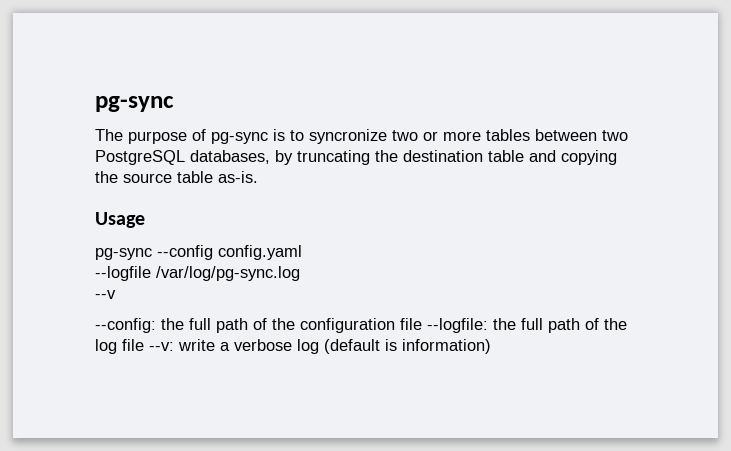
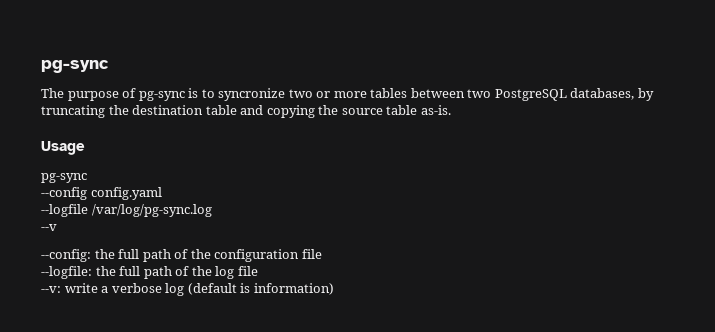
(152, 254) none -> (87, 178) //
(422, 324) none -> (322, 254) //
(144, 345) none -> (258, 271) //

